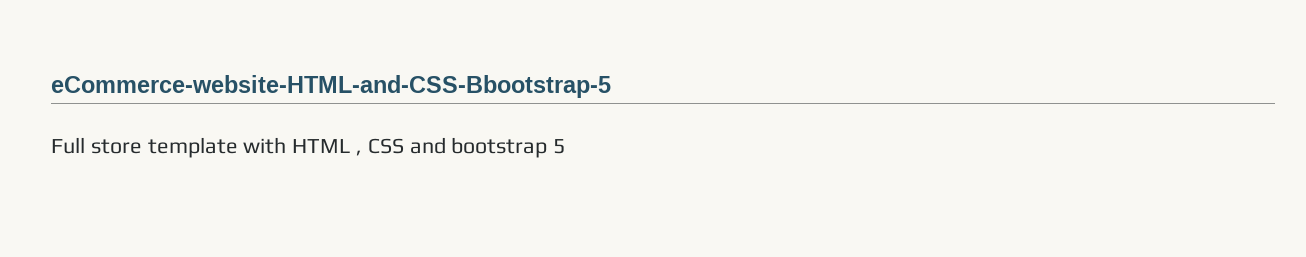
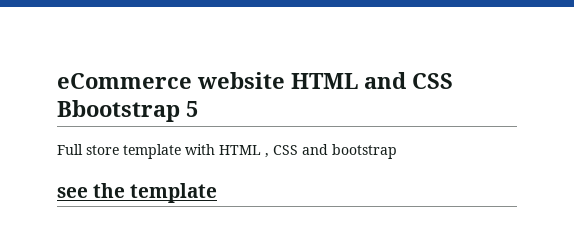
[51,75,611,98] eCommerce-website-HTML-and-CSS-Bbootstrap-5 -> [57,72,453,89] [57,100,198,122] eCommerce website HTML and CSS Bbootstrap 5
[553,139,566,154] 5 -> [57,183,218,203] // see the template

